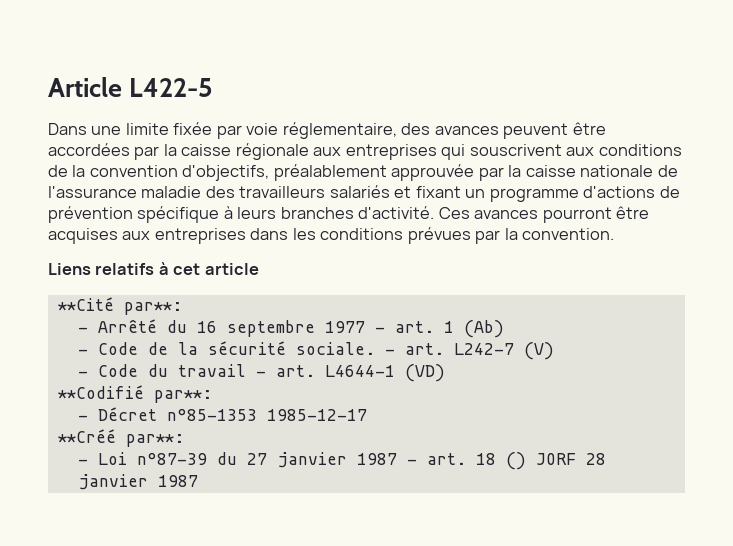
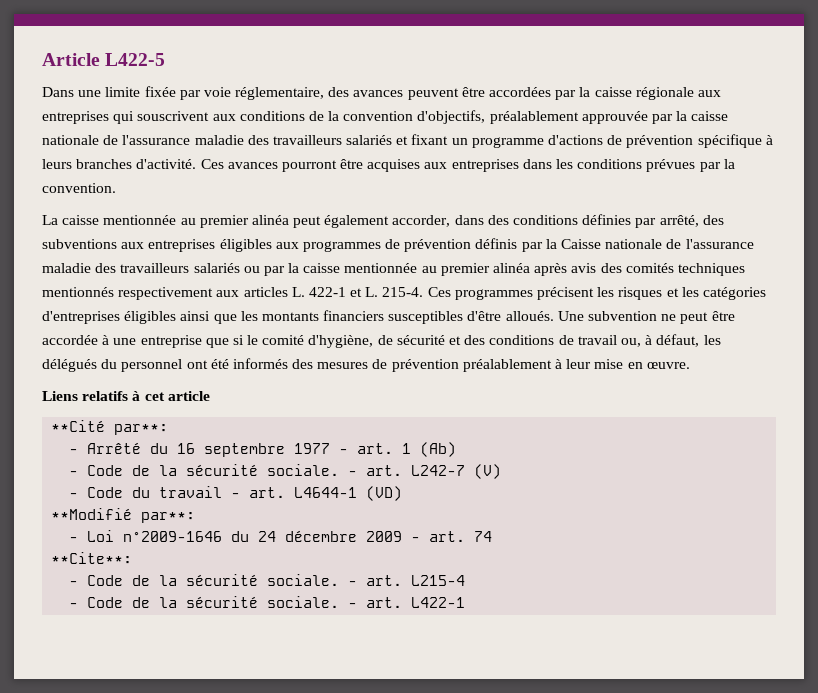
(615, 234) none -> [42,214,724,228] [42,238,754,252] [42,263,745,276] [42,287,766,300] [42,310,735,324] [42,334,721,348] [42,358,690,372] // La caisse mentionnée au premier alinéa peut également accorder, dans des conditions définies par arrêté, des subventions aux entreprises éligibles aux programmes de prévention définis par la Caisse nationale de l'assurance maladie des travailleurs salariés ou par la caisse mentionnée au premier alinéa après avis des comités techniques mentionnés respectivement aux articles L. 422-1 et L. 215-4. Ces programmes précisent les risques et les catégories d'entreprises éligibles ainsi que les montants financiers susceptibles d'être alloués. Une subvention ne peut être accordée à une entreprise que si le comité d'hygiène, de sécurité et des conditions de travail ou, à défaut, les délégués du personnel ont été informés des mesures de prévention préalablement à leur mise en œuvre.
[57,385,212,403] [77,407,367,421] [57,429,184,447] [77,452,606,470] [77,474,198,490] **Codifié par**: // - Décret n°85-1353 1985-12-17 // **Créé par**: // - Loi n°87-39 du 27 janvier 1987 - art. 18 () JORF 28 janvier 1987 -> [51,508,196,523] [69,530,493,542] [51,552,133,564] [69,574,466,586] [69,596,466,608] **Modifié par**: // - Loi n°2009-1646 du 24 décembre 2009 - art. 74 // **Cite**: // - Code de la sécurité sociale. - art. L215-4 // - Code de la sécurité sociale. - art. L422-1

